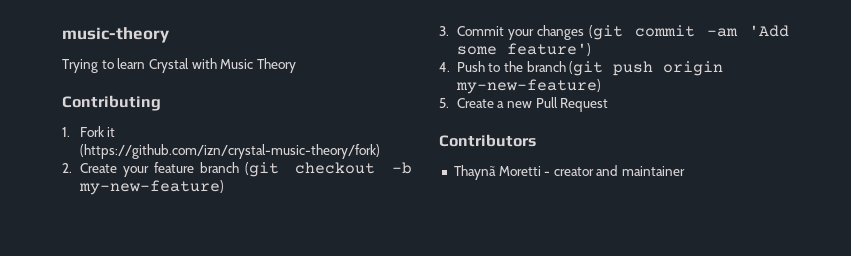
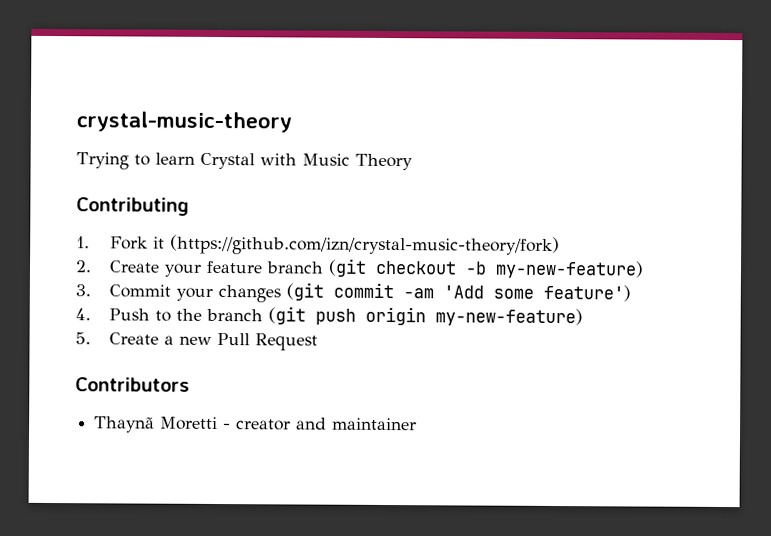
[62,27,169,43] music-theory -> [76,111,292,133] crystal-music-theory

